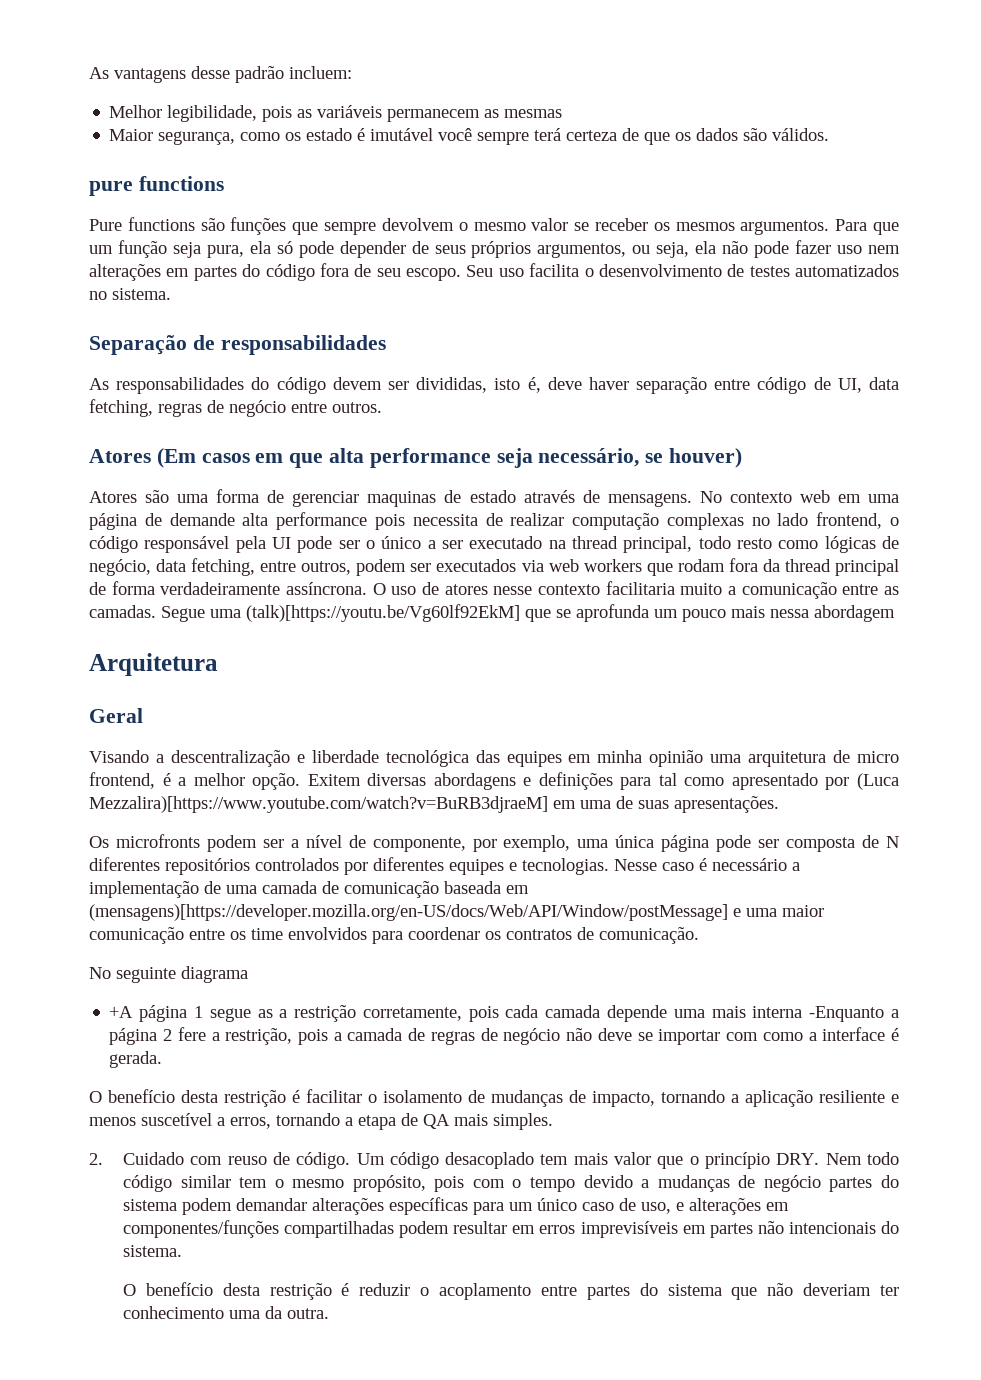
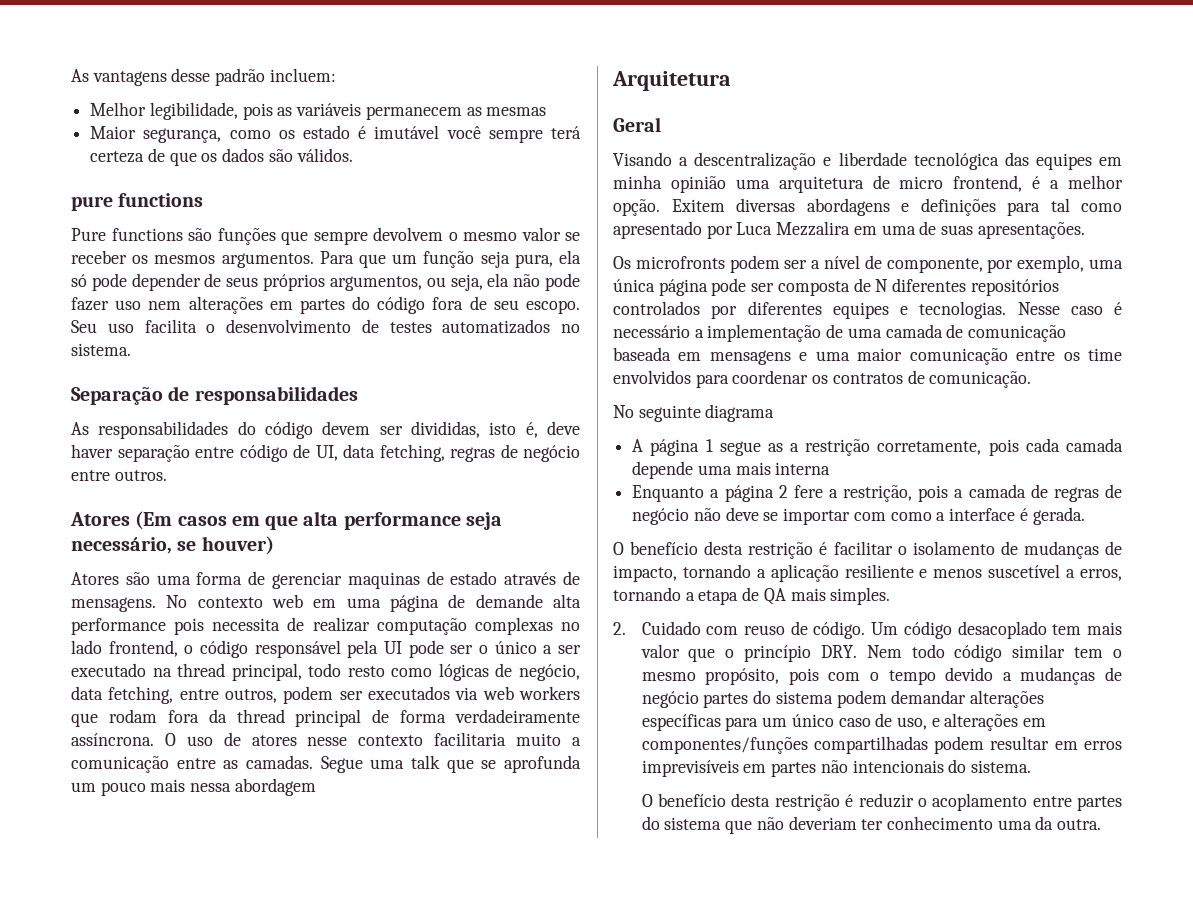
[246,604,520,622] (talk)[https://youtu.be/Vg60lf92EkM] -> [411,755,440,769] talk
[856,773,899,790] [89,796,548,813] (Luca Mezzalira)[https://www.youtube.com/watch?v=BuRB3djraeM] -> [736,221,851,236] Luca Mezzalira
[89,904,728,921] (mensagens)[https://developer.mozilla.org/en-US/docs/Web/API/Window/postMessage] -> [709,350,791,365] mensagens
[109,1006,134,1018] +A -> [632,439,644,452] A
[809,1006,885,1022] -Enquanto -> [632,485,705,502] // Enquanto

